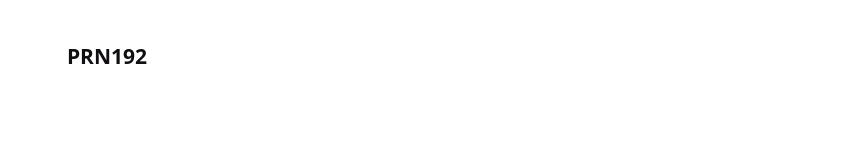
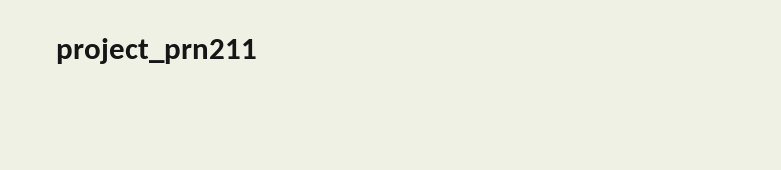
[67,49,147,64] PRN192 -> [56,38,257,64] project_prn211

